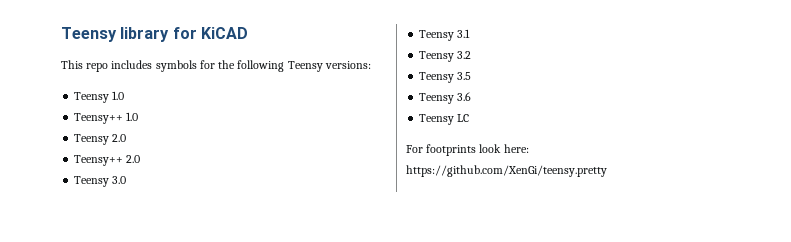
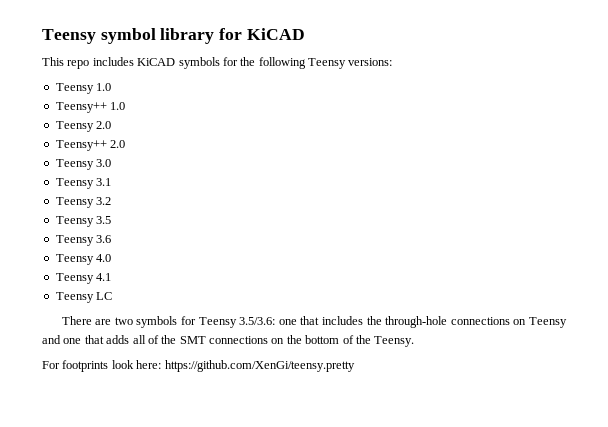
[61,27,117,42] Teensy -> [42,28,156,44] Teensy symbol
(153, 64) none -> [137,58,176,66] KiCAD
[457,114,470,122] LC -> [96,254,112,262] [55,273,112,284] [55,292,113,303] [61,316,567,328] [42,335,415,347] 4.0 // Teensy 4.1 // Teensy LC // There are two symbols for Teensy 3.5/3.6: one that includes the through-hole connections on Teensy and one that adds all of the SMT connections on the bottom of the Teensy.

